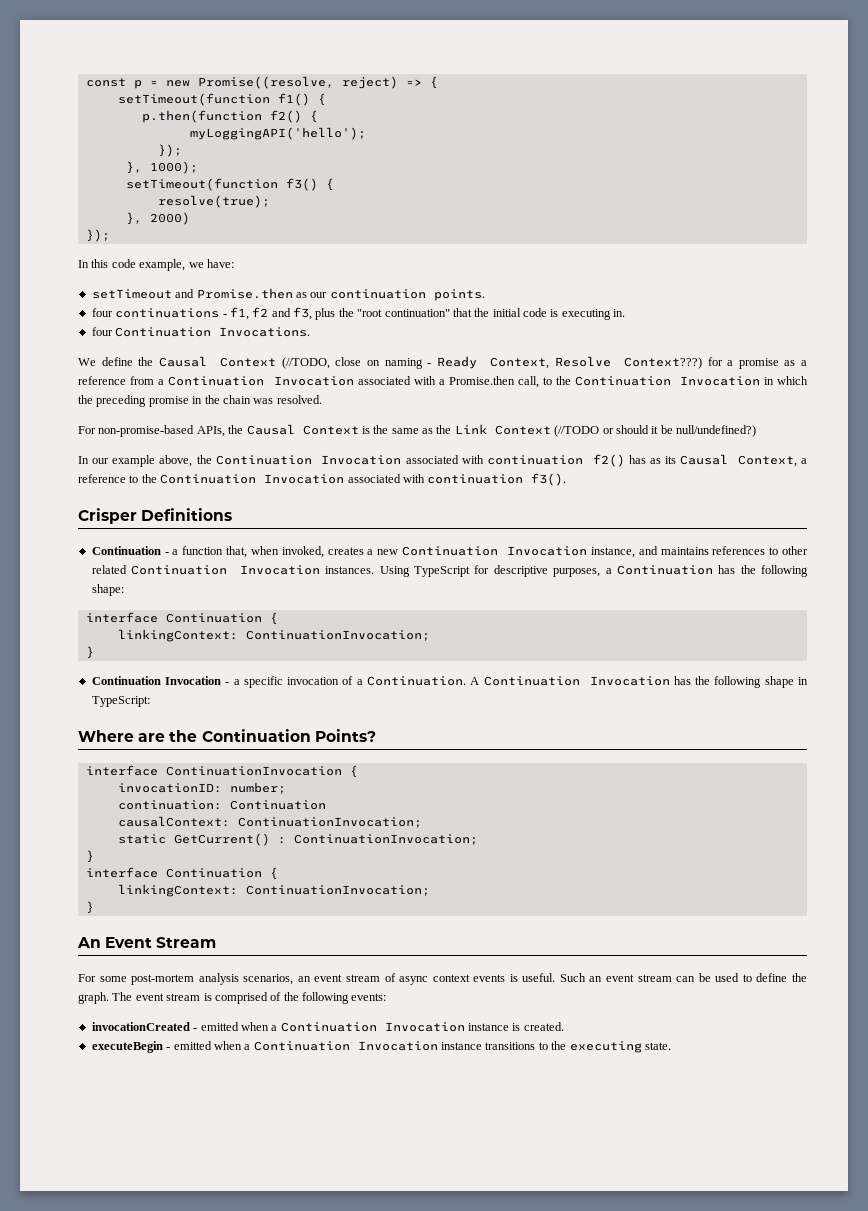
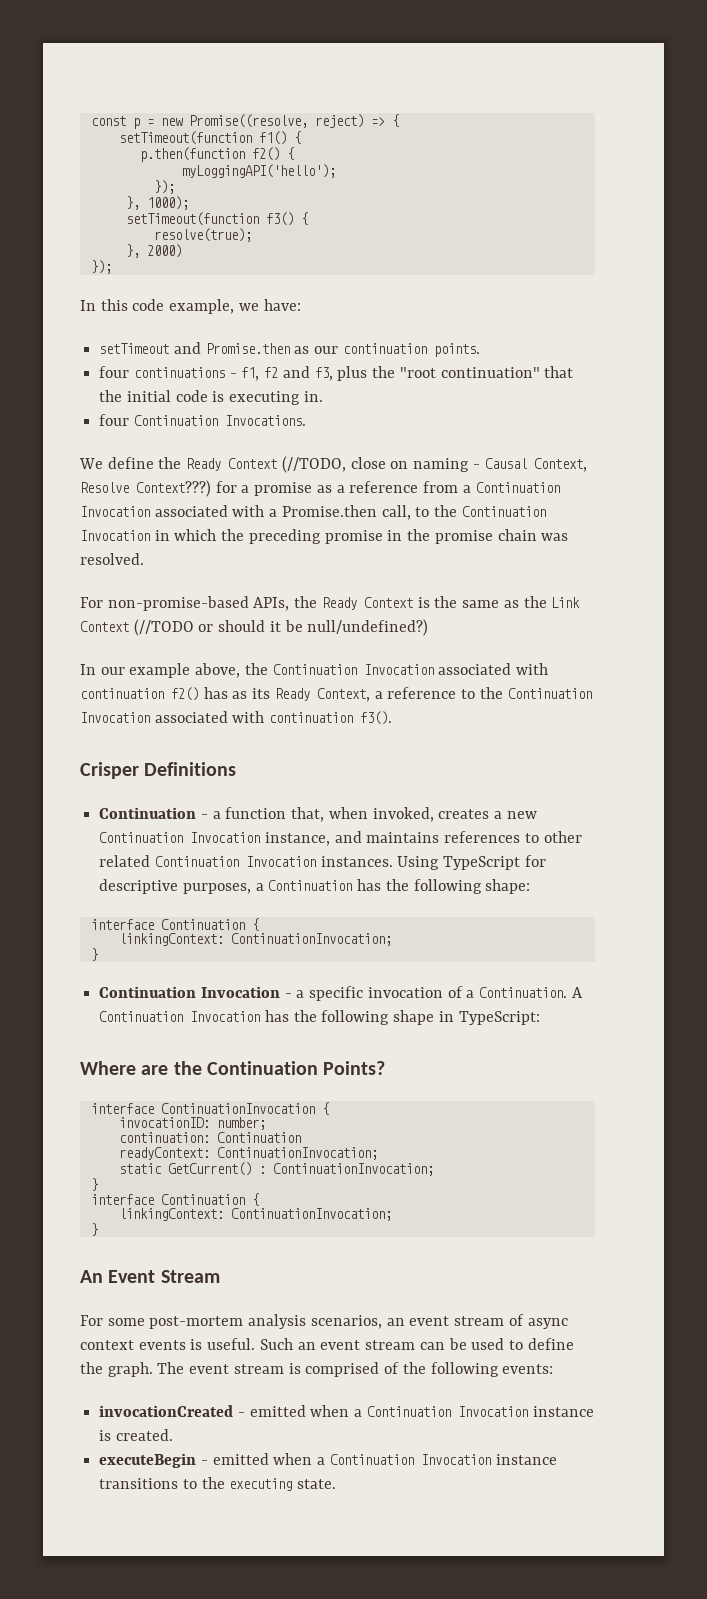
[158,356,207,367] Causal -> [186,458,222,471] Ready
[436,356,477,369] Ready -> [484,458,527,469] Causal
(220, 399) none -> [434,530,493,544] promise
[246,424,295,435] Causal -> [321,597,357,610] Ready
[680,454,729,465] Causal -> [274,688,310,701] Ready
[117,816,230,827] causalContext: -> [118,1147,210,1160] readyContext:

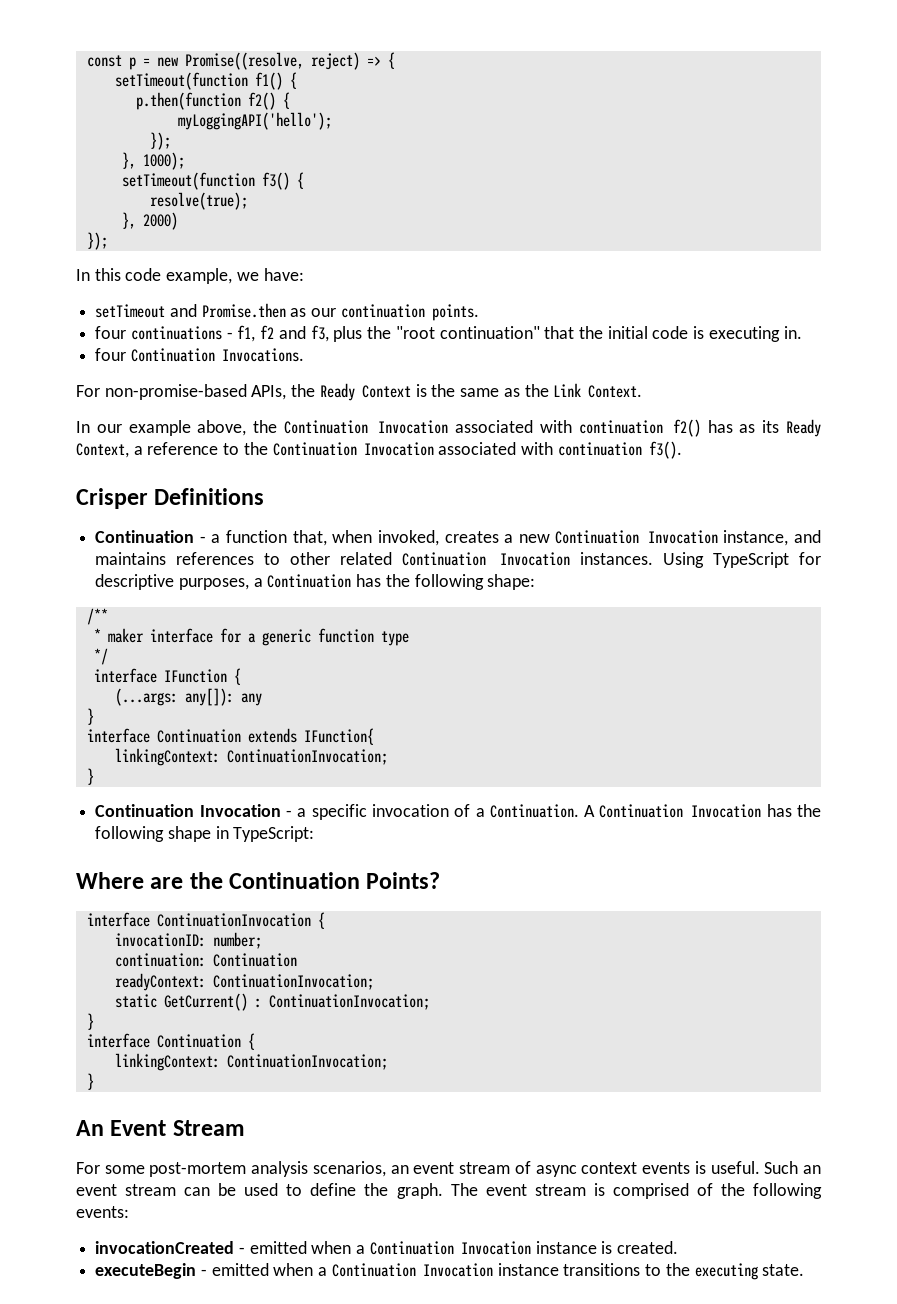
[79,456,587,473] [80,480,560,497] [80,505,546,520] [80,529,569,544] [80,553,144,565] // We define the Ready Context (//TODO, close on naming - Causal Context, Resolve Context???) for a promise as a reference from a Continuation Invocation associated with a Promise.then call, to the Continuation Invocation in which the preceding promise in the promise chain was resolved. -> (304, 355) none
[80,619,429,636] Context (//TODO or should it be null/undefined?) -> [588,385,643,398] Context.
[90,918,259,931] // interface Continuation { -> [86,608,108,625] [93,628,409,646] [93,648,108,665] [93,668,241,685] [114,688,262,706] [86,708,94,725] [86,728,374,745] // /** // * maker interface for a generic function type // */ // interface IFunction { // (...args: any[]): any // } // interface Continuation extends IFunction{

